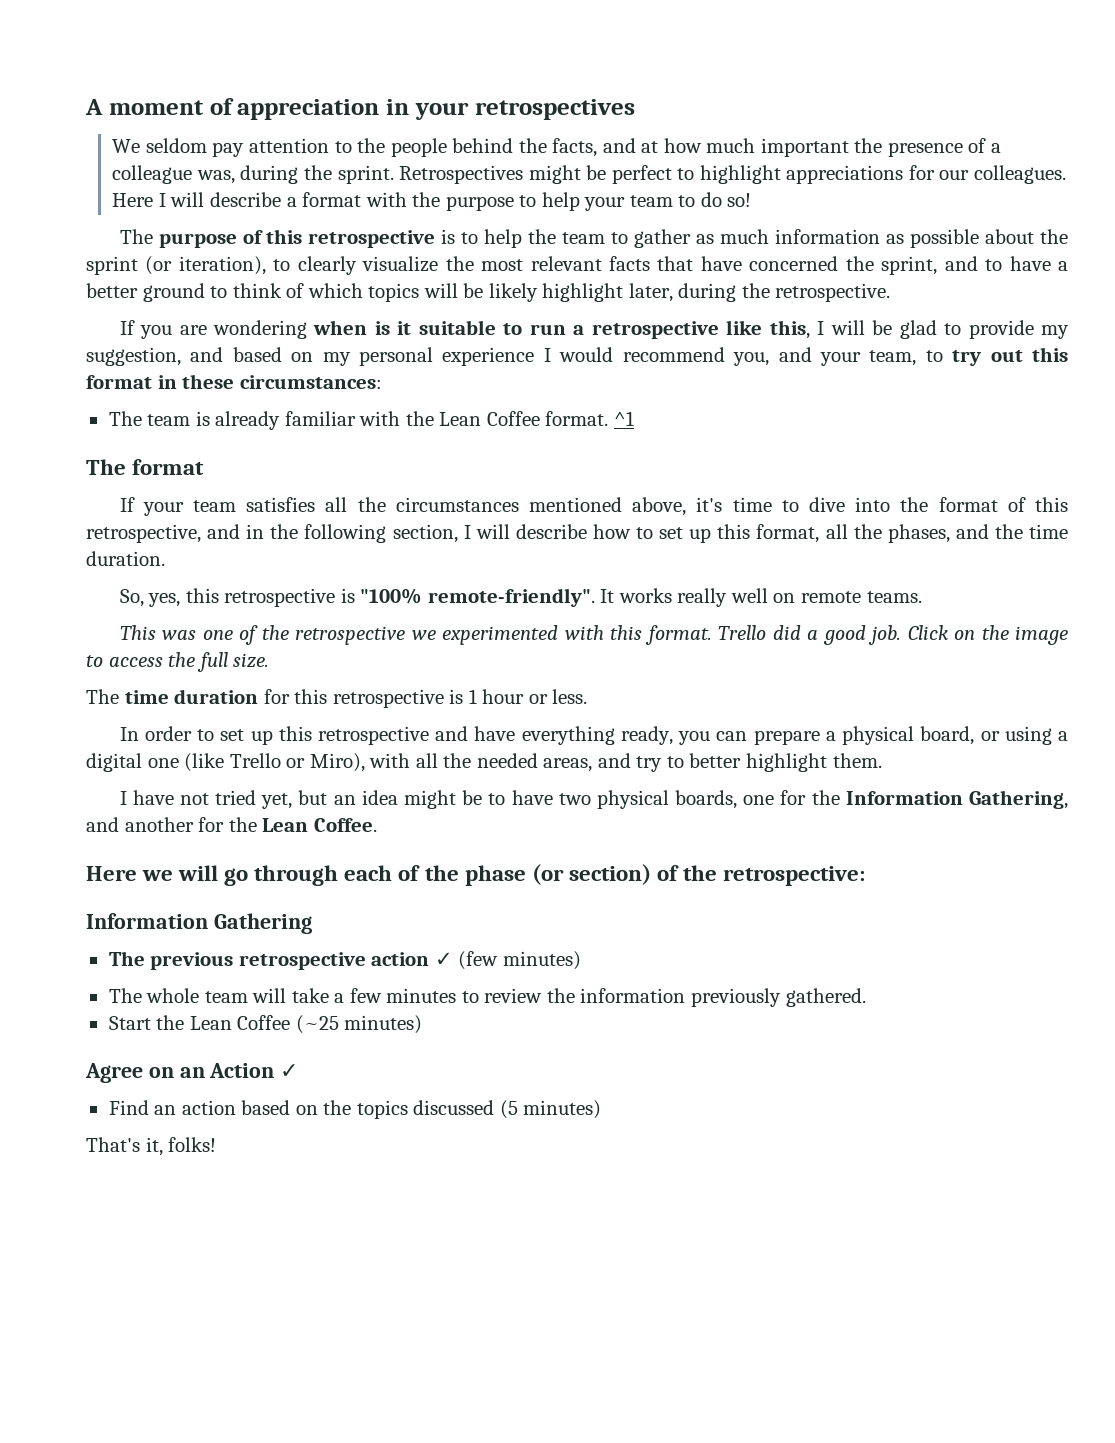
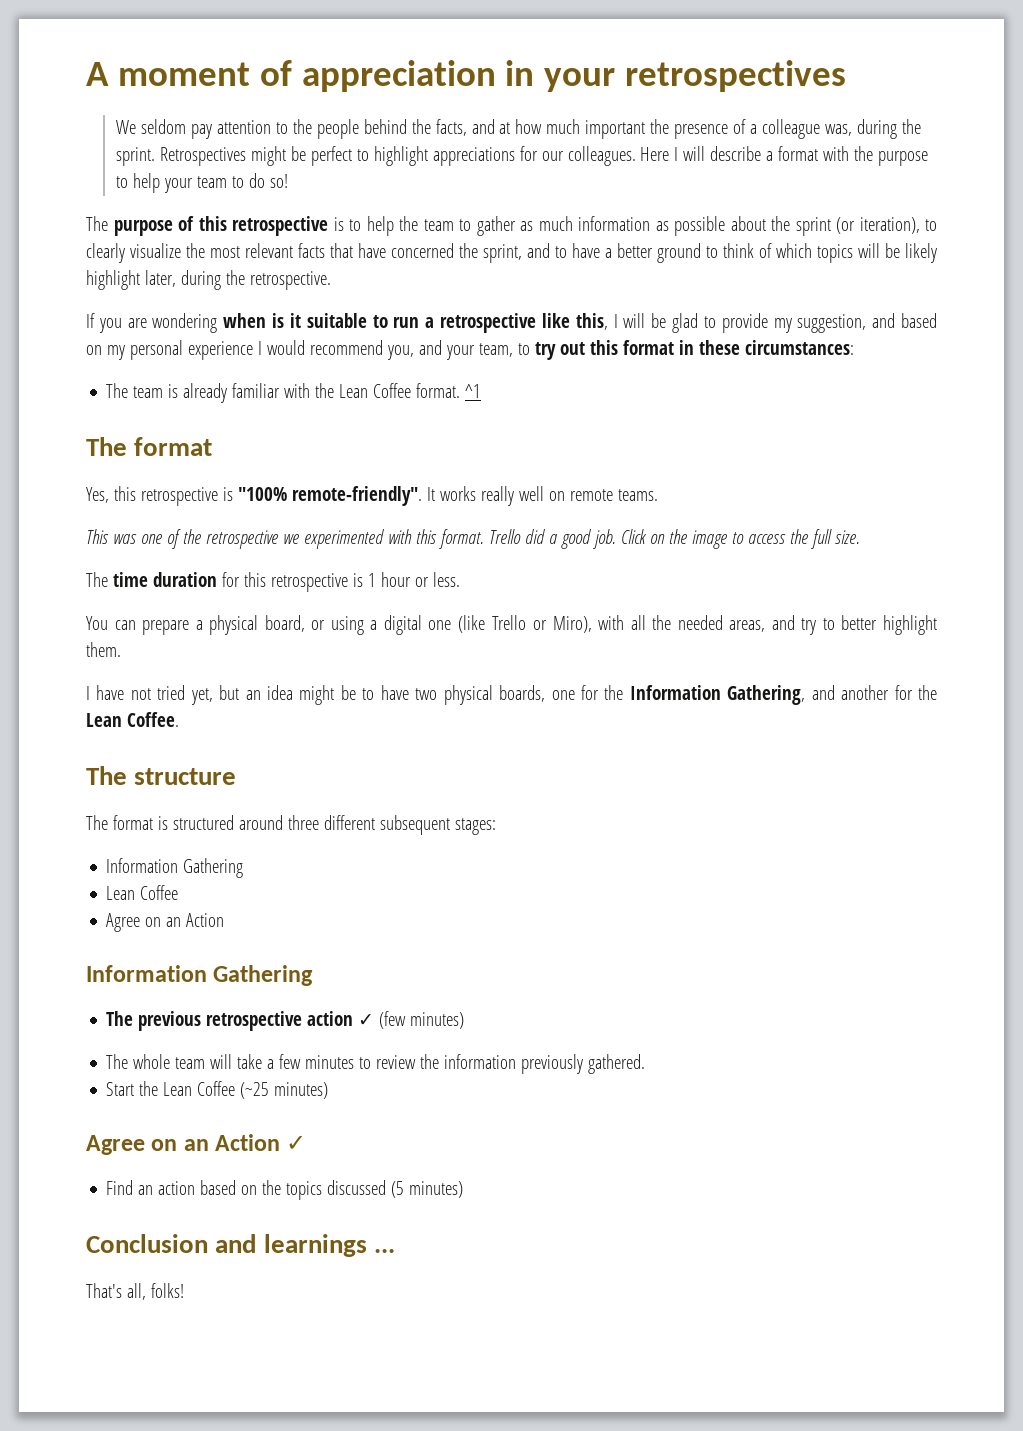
[119,497,1069,516] [86,524,1069,543] [86,551,165,566] [119,589,181,607] If your team satisfies all the circumstances mentioned above, it's time to dive into the format of this retrospective, and in the following section, I will describe how to set up this format, all the phases, and the time duration. // So, yes, -> [86,487,109,503] Yes,
[119,726,711,745] In order to set up this retrospective and have everything ready, you -> [86,616,108,630] You
[86,864,865,886] Here we will go through each of the phase (or section) of the retrospective: -> [86,766,237,785] [86,815,496,835] [106,858,244,878] [106,885,179,900] [106,913,225,932] The structure // The format is structured around three different subsequent stages: // Information Gathering // Lean Coffee // Agree on an Action
(602, 1109) none -> [86,1234,395,1257] // Conclusion and learnings ...
[145,1137,163,1156] it, -> [126,1283,146,1300] all,

